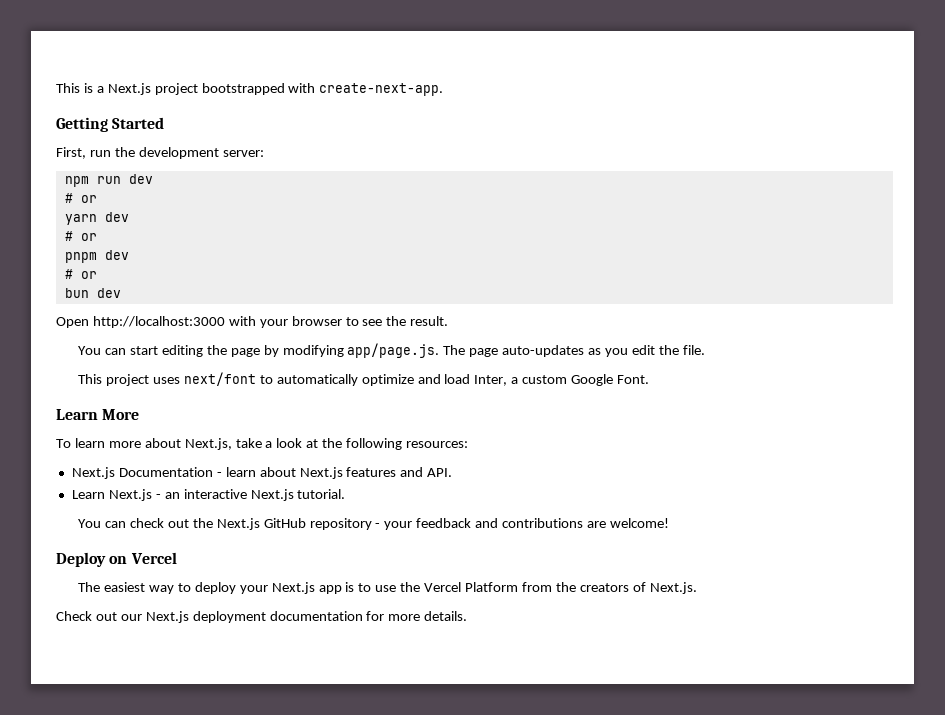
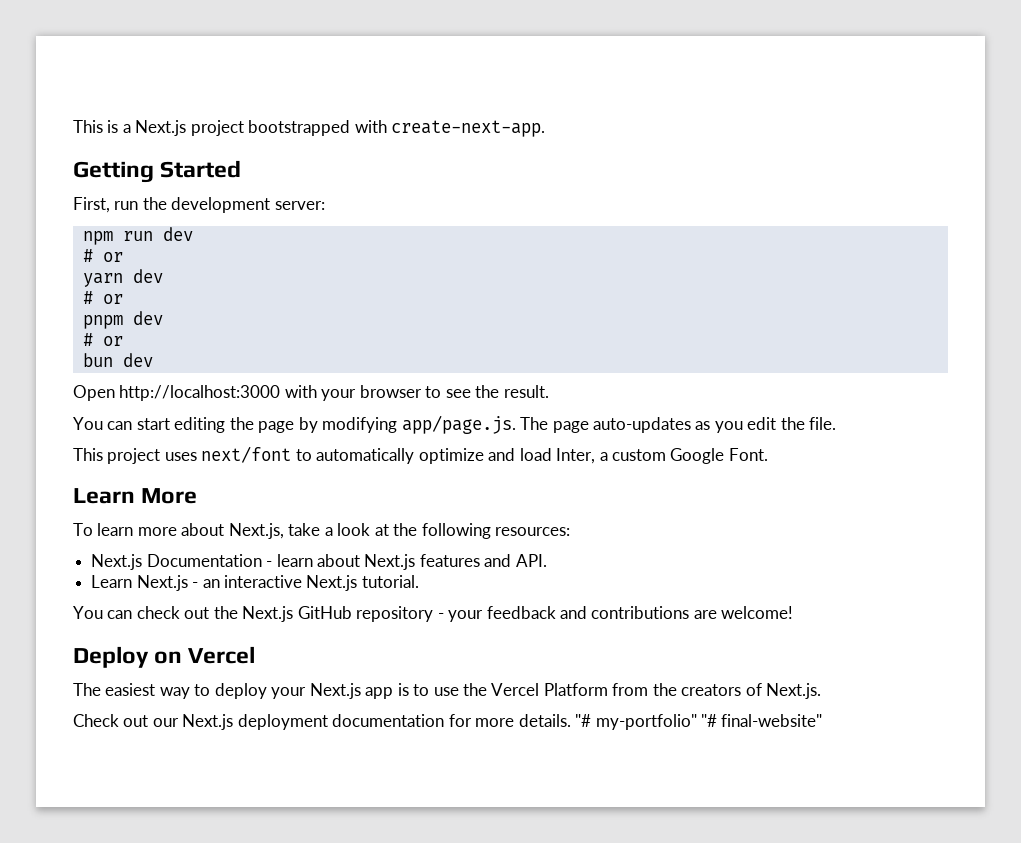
(468, 616) none -> [575,714,823,730] "# my-portfolio" "# final-website"

